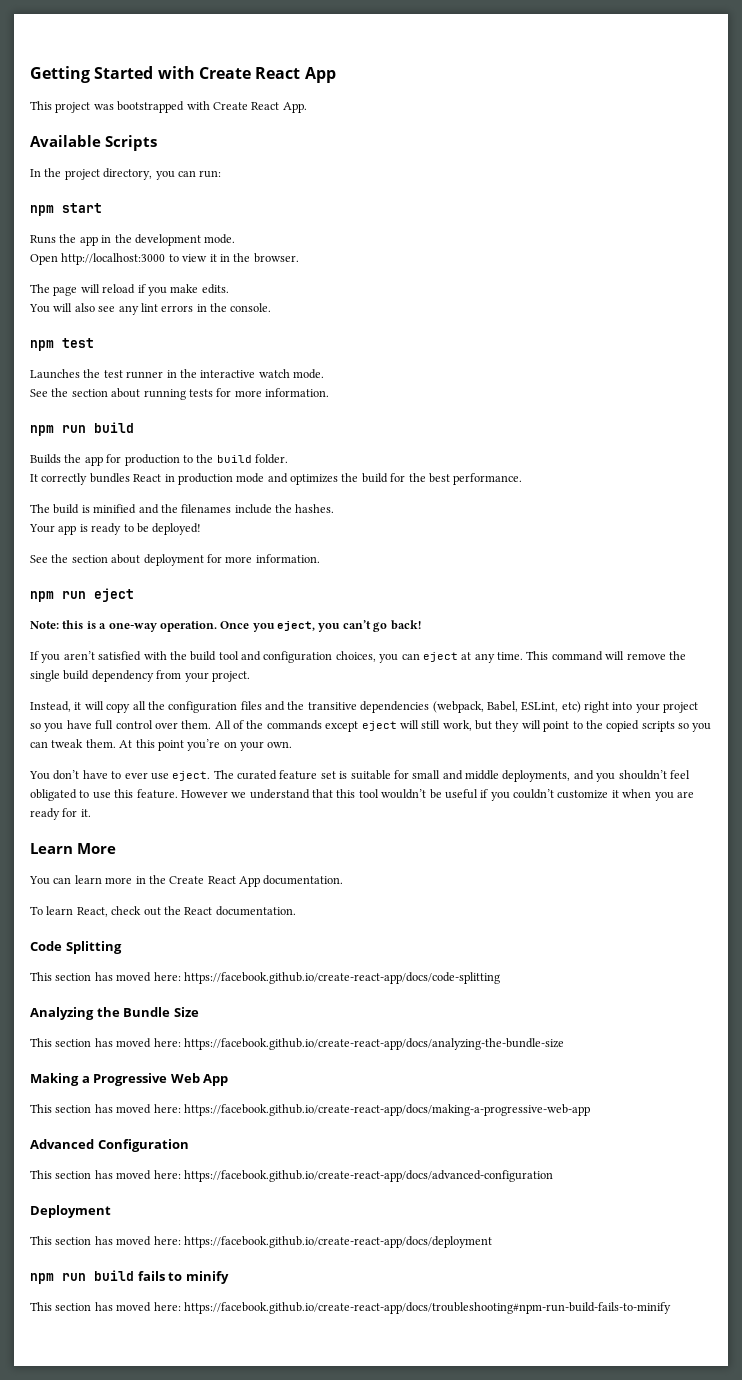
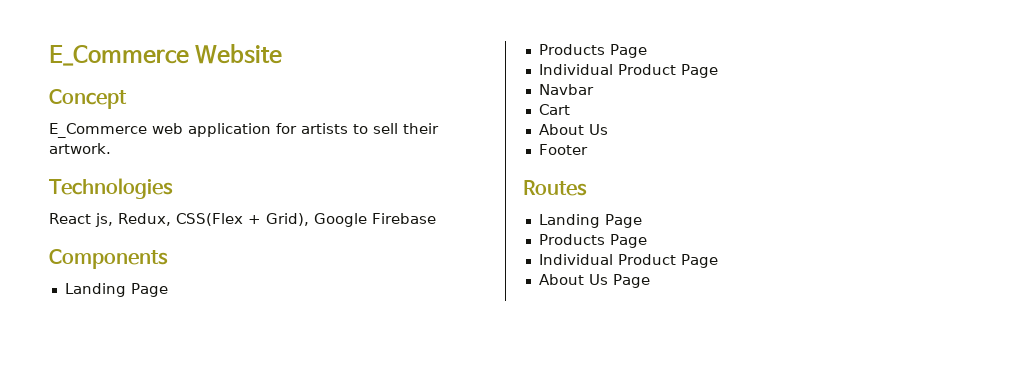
[30,66,336,83] [30,101,307,113] [30,135,157,151] [30,168,222,180] [30,203,102,216] [30,234,236,246] [30,253,299,265] [30,284,229,296] [29,303,272,315] [30,338,94,351] [30,369,324,379] [30,388,329,400] [30,422,134,436] [30,454,288,466] [30,473,523,485] [30,504,335,514] [29,523,202,535] [30,554,320,566] [30,588,134,602] [30,620,421,632] [30,651,686,663] [30,670,250,682] [30,701,699,713] [30,720,712,732] [30,739,293,751] [29,770,690,782] [30,789,694,801] [30,808,91,820] [30,843,116,854] [29,875,344,887] [30,906,296,917] [30,941,122,954] [30,972,500,984] [30,1007,199,1020] [30,1038,564,1050] [30,1073,229,1086] [30,1104,590,1116] [30,1139,189,1152] [30,1170,553,1182] [30,1205,111,1218] [30,1236,492,1248] [30,1270,229,1284] [30,1302,671,1314] Getting Started with Create React App // This project was bootstrapped with Create React App. // Available Scripts // In the project directory, you can run: // npm start // Runs the app in the development mode. // Open http://localhost:3000 to view it in the browser. // The page will reload if you make edits. // You will also see any lint errors in the console. // npm test // Launches the test runner in the interactive watch mode. // See the section about running tests for more information. // npm run build // Builds the app for production to the build folder. // It correctly bundles React in production mode and optimizes the build for the best performance. // The build is minified and the filenames include the hashes. // Your app is ready to be deployed! // See the section about deployment for more information. // npm run eject // Note: this is a one-way operation. Once you eject, you can’t go back! // If you aren’t satisfied with the build tool and configuration choices, you can eject at any time. This command will remove the single build dependency from your project. // Instead, it will copy all the configuration files and the transitive dependencies (webpack, Babel, ESLint, etc) right into your project so you have full control over them. All of the commands except eject will still work, but they will point to the copied scripts so you can tweak them. At this point you’re on your own. // You don’t have to ever use eject. The curated feature set is suitable for small and middle deployments, and you shouldn’t feel obligated to use this feature. However we understand that this tool wouldn’t be useful if you couldn’t customize it when you are ready for it. // Learn More // You can learn more in the Create React App documentation. // To learn React, check out the React documentation. // Code Splitting // This section has moved here: https://facebook.github.io/create-react-app/docs/code-splitting // Analyzing the Bundle Size // This section has moved here: https://facebook.github.io/create-react-app/docs/analyzing-the-bundle-size // Making a Progressive Web App // This section has moved here: https://facebook.github.io/create-react-app/docs/making-a-progressive-web-app // Advanced Configuration // This section has moved here: https://facebook.github.io/create-react-app/docs/advanced-configuration // Deployment // This section has moved here: https://facebook.github.io/create-react-app/docs/deployment // npm run build fails to minify // This section has moved here: https://facebook.github.io/create-react-app/docs/troubleshooting#npm-run-build-fails-to-minify -> [49,44,283,66] [49,89,127,109] [49,123,439,138] [49,143,111,154] [49,178,173,199] [49,213,436,227] [49,249,168,269] [64,283,168,297] [538,44,647,58] [538,64,718,78] [538,84,594,95] [538,104,570,115] [538,124,608,135] [538,144,588,155] [523,180,587,196] [538,214,642,228] [538,234,647,248] [538,254,718,268] [538,274,650,288] E_Commerce Website // Concept // E_Commerce web application for artists to sell their artwork. // Technologies // React js, Redux, CSS(Flex + Grid), Google Firebase // Components // Landing Page // Products Page // Individual Product Page // Navbar // Cart // About Us // Footer // Routes // Landing Page // Products Page // Individual Product Page // About Us Page

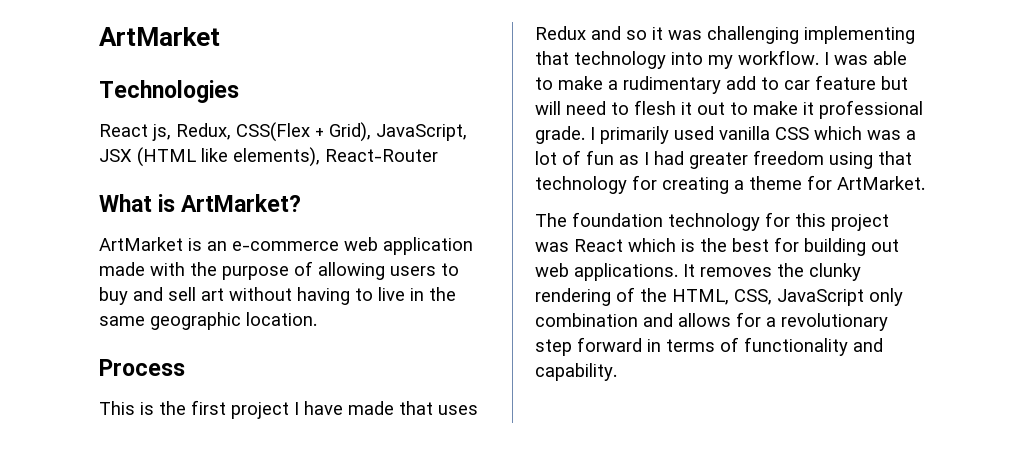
[49,44,283,66] [49,89,127,109] [49,123,439,138] [49,143,111,154] E_Commerce Website // Concept // E_Commerce web application for artists to sell their artwork. -> [99,27,220,46] ArtMarket
[314,213,436,227] [49,249,168,269] [64,283,168,297] [538,44,647,58] [538,64,718,78] [538,84,594,95] [538,104,570,115] [538,124,608,135] [538,144,588,155] [523,180,587,196] [538,214,642,228] [538,234,647,248] [538,254,718,268] [538,274,650,288] Google Firebase // Components // Landing Page // Products Page // Individual Product Page // Navbar // Cart // About Us // Footer // Routes // Landing Page // Products Page // Individual Product Page // About Us Page -> [376,124,467,141] [99,147,438,167] [99,194,302,212] [99,237,473,255] [99,261,459,280] [99,287,456,305] [99,312,317,330] [99,359,185,376] [99,400,478,419] [535,26,915,44] [535,50,907,69] [535,75,908,94] [535,100,923,119] [535,126,916,144] [535,150,912,169] [535,175,925,194] [535,212,889,231] [535,237,899,256] [535,263,861,281] [535,287,903,306] [535,312,888,331] [535,337,883,356] [535,363,617,381] JavaScript, JSX (HTML like elements), React-Router // What is ArtMarket? // ArtMarket is an e-commerce web application made with the purpose of allowing users to buy and sell art without having to live in the same geographic location. // Process // This is the first project I have made that uses Redux and so it was challenging implementing that technology into my workflow. I was able to make a rudimentary add to car feature but will need to flesh it out to make it professional grade. I primarily used vanilla CSS which was a lot of fun as I had greater freedom using that technology for creating a theme for ArtMarket. // The foundation technology for this project was React which is the best for building out web applications. It removes the clunky rendering of the HTML, CSS, JavaScript only combination and allows for a revolutionary step forward in terms of functionality and capability.

